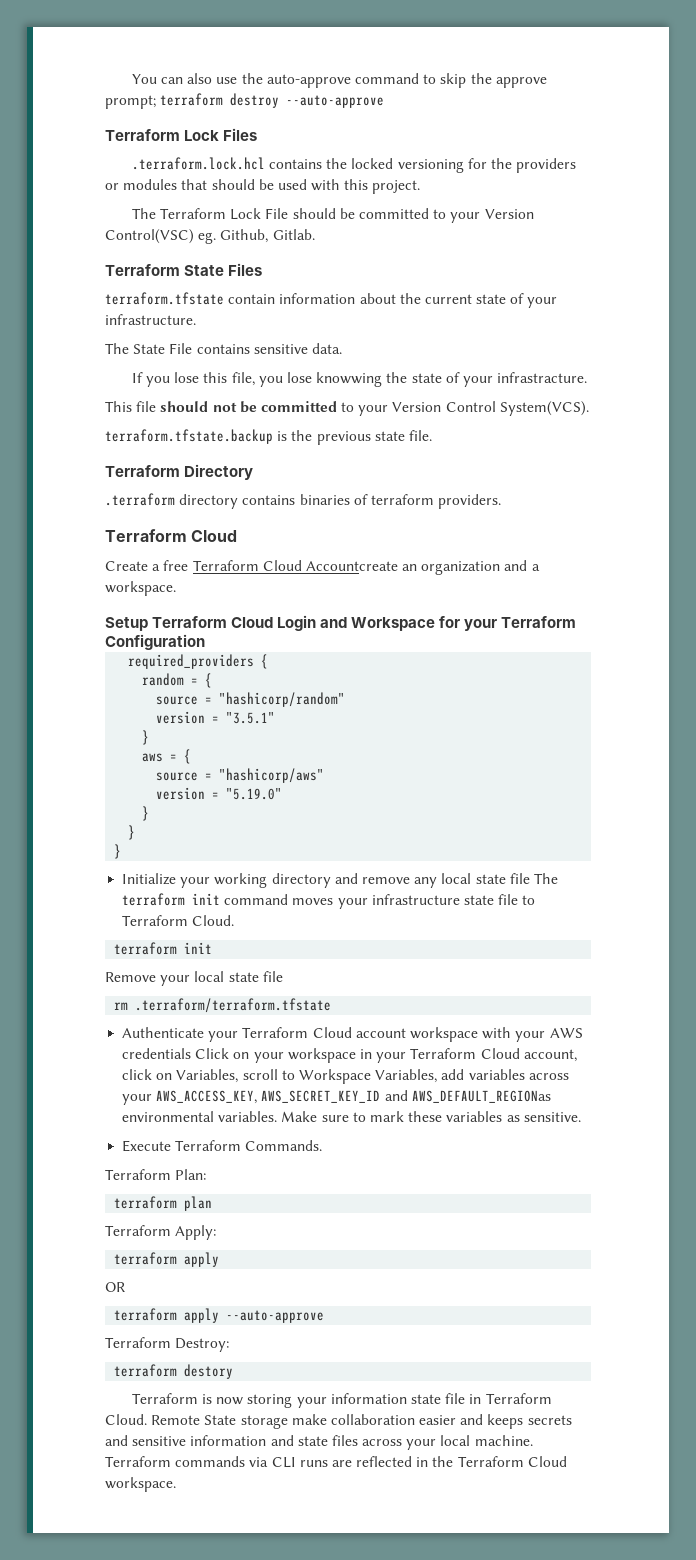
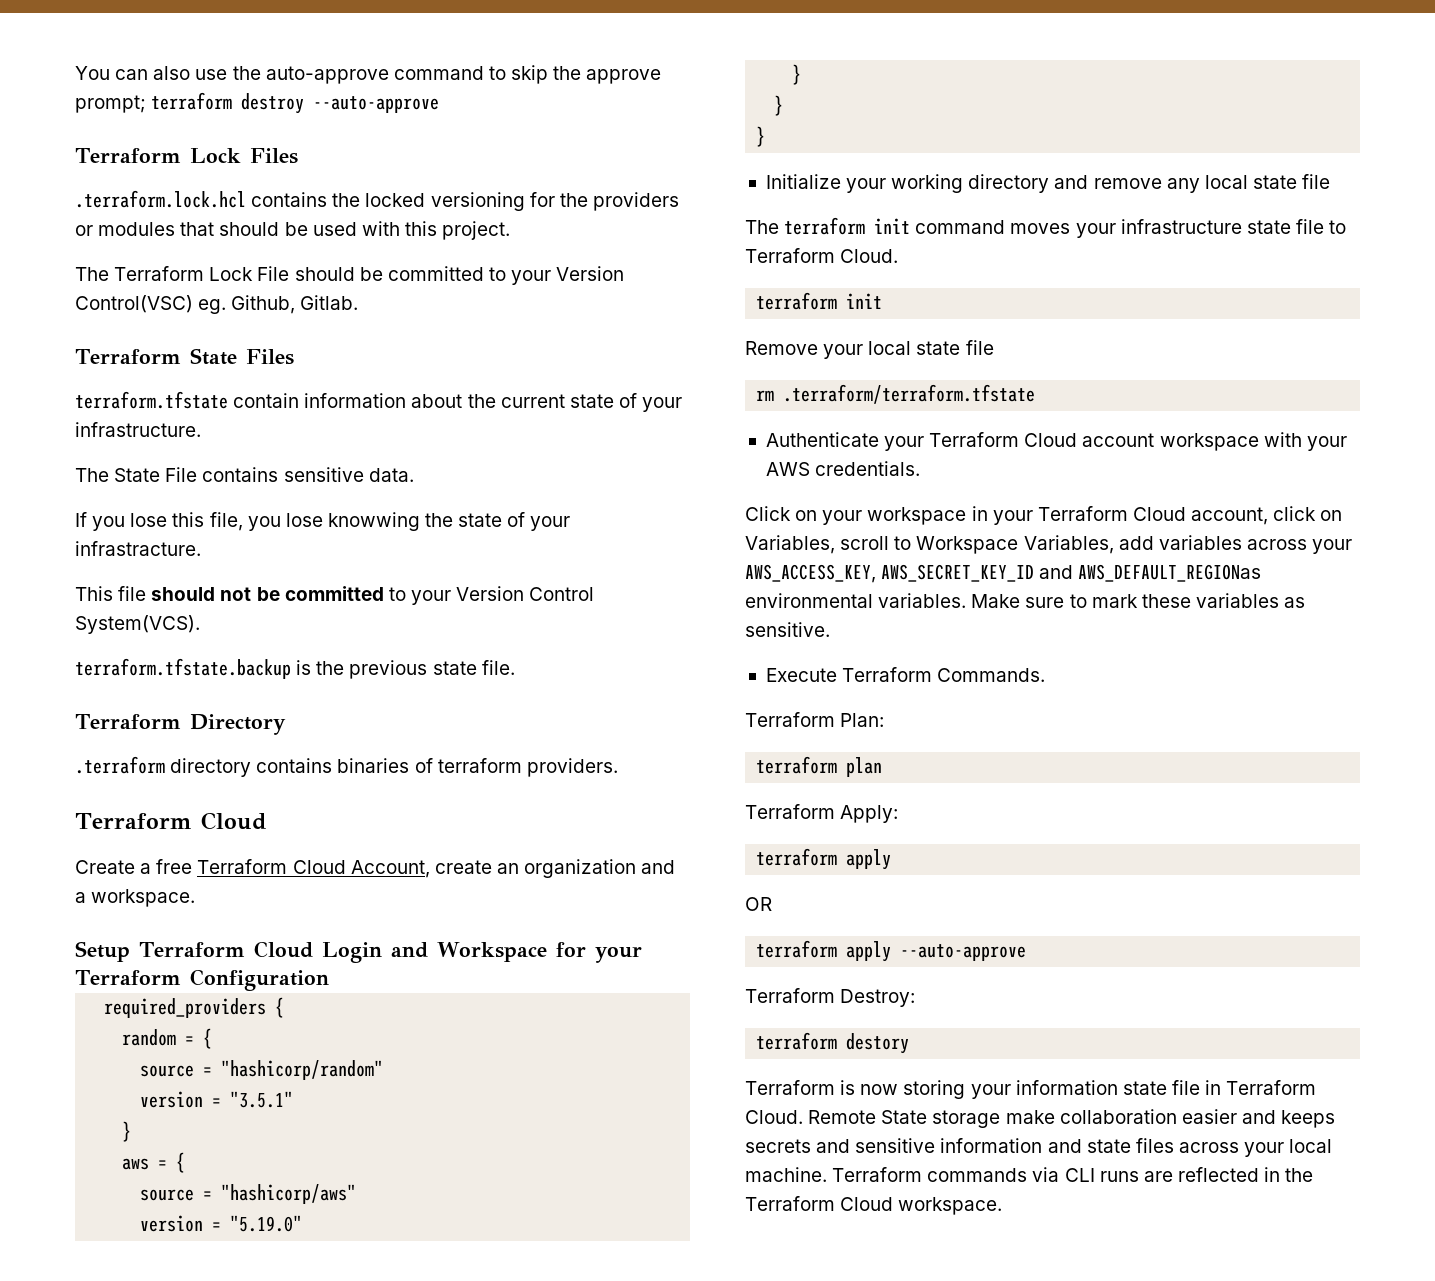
[305,561,398,571] Accountcreate -> [350,860,492,878] Account, create
(530, 878) none -> (1331, 181) //
[122,1048,192,1059] credentials -> [815,461,921,476] credentials. //

